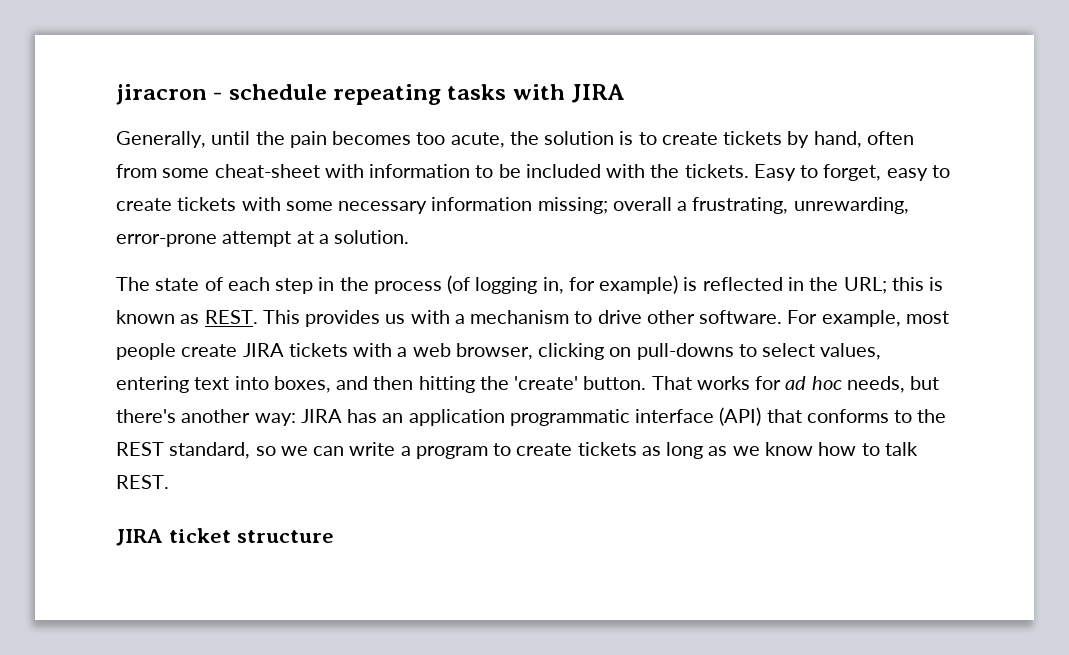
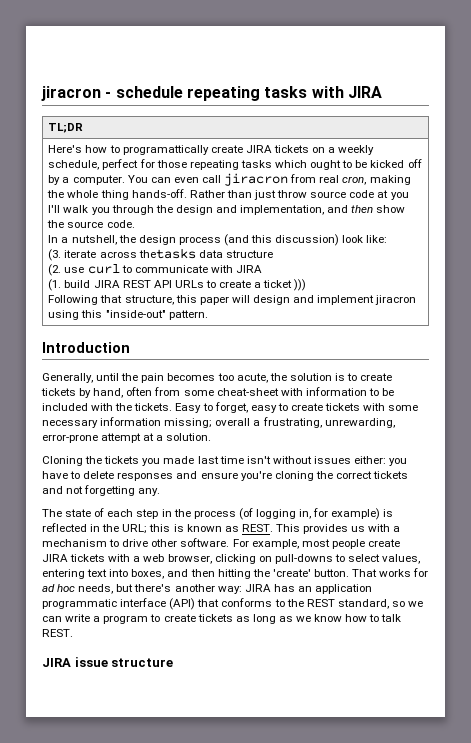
(626, 93) none -> [48,123,84,133] [48,145,375,155] [48,159,422,170] [48,173,411,186] [47,189,409,200] [48,205,406,215] [47,220,135,228] [48,234,388,246] [48,248,273,261] [48,264,262,276] [48,279,307,291] [48,295,417,305] [48,310,208,320] [42,342,130,353] // TL;DR // Here's how to programattically create JIRA tickets on a weekly schedule, perfect for those repeating tasks which ought to be kicked off by a computer. You can even call jiracron from real cron, making the whole thing hands-off. Rather than just throw source code at you I'll walk you through the design and implementation, and then show the source code. // In a nutshell, the design process (and this discussion) look like: // (3. iterate across thetasks data structure // (2. use curl to communicate with JIRA // (1. build JIRA REST API URLs to create a ticket ))) // Following that structure, this paper will design and implement jiracron using this "inside-out" pattern. // Introduction
(410, 237) none -> [42,456,408,466] [42,471,409,481] [42,485,161,496] // Cloning the tickets you made last time isn't without issues either: you have to delete responses and ensure you're cloning the correct tickets and not forgetting any.
[168,528,231,543] ticket -> [74,657,108,667] issue

